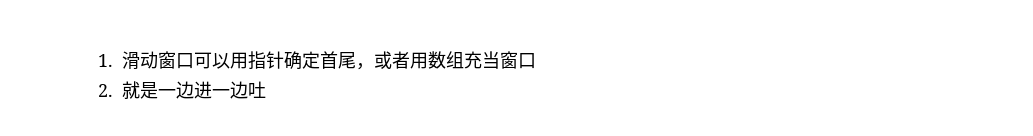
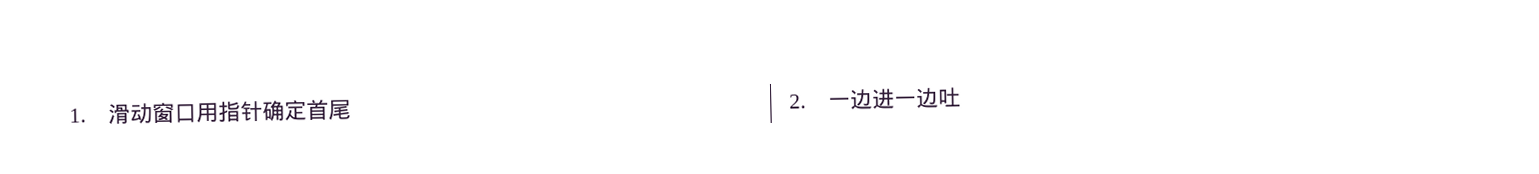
[194,52,230,69] 可以 -> (198, 113) none
[356,51,536,70] ，或者用数组充当窗口 -> (352, 110) none
[122,81,158,99] 就是 -> (806, 101) none

